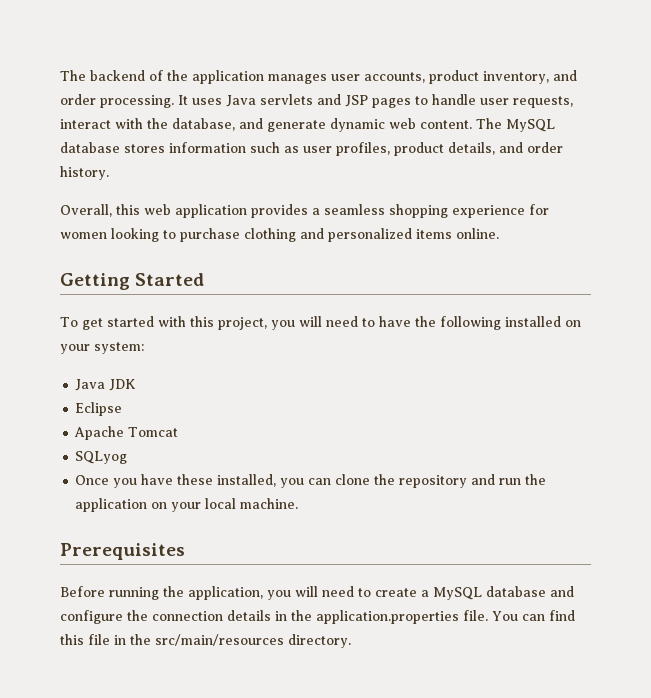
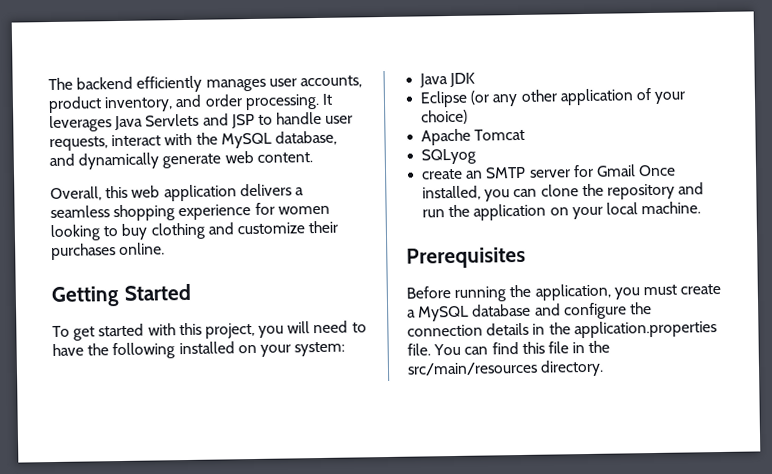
[149,70,264,84] of the application -> [136,75,203,93] efficiently
[192,94,313,107] uses Java servlets -> [49,113,200,133] leverages Java Servlets
[372,98,411,108] pages -> (255, 121) none
(168, 123) none -> [220,132,272,149] MySQL
[267,118,385,132] generate dynamic -> [78,152,222,170] dynamically generate
[476,118,555,132] [60,142,563,156] [60,166,109,180] The MySQL database stores information such as user profiles, product details, and order history. -> (313, 157) none
[251,204,308,218] provides -> [239,183,292,197] delivers
[180,228,240,242] purchase -> [121,223,149,240] buy
[328,228,452,242] personalized items -> [236,220,339,235] [51,243,116,261] customize their purchases
[74,426,179,440] [75,451,128,464] [75,474,214,488] // Apache Tomcat // SQLyog // Once you have these -> [470,88,687,107] [421,109,469,125] [421,128,526,146] [421,148,477,165] [421,164,677,180] (or any other application of your choice) // Apache Tomcat // SQLyog // create an SMTP server for Gmail Once
[295,586,371,597] will need to -> [642,284,677,296] must

